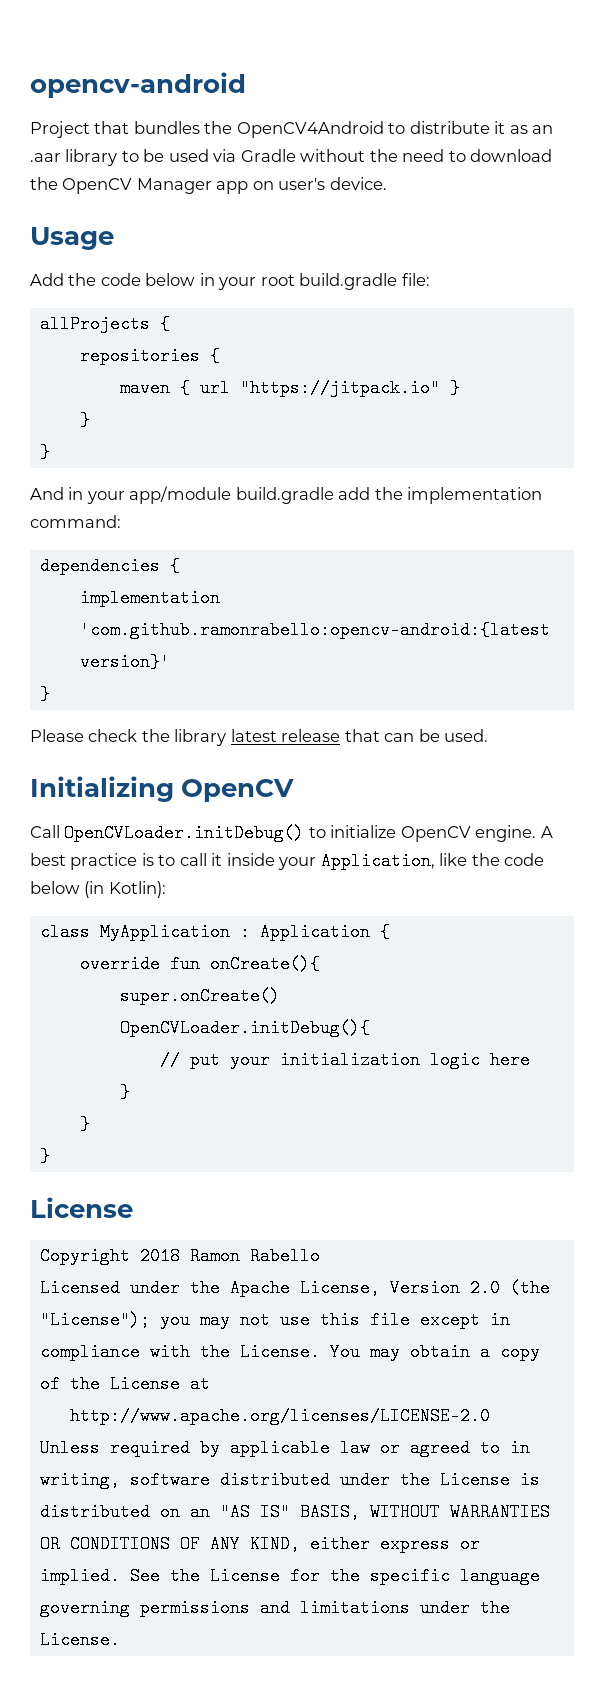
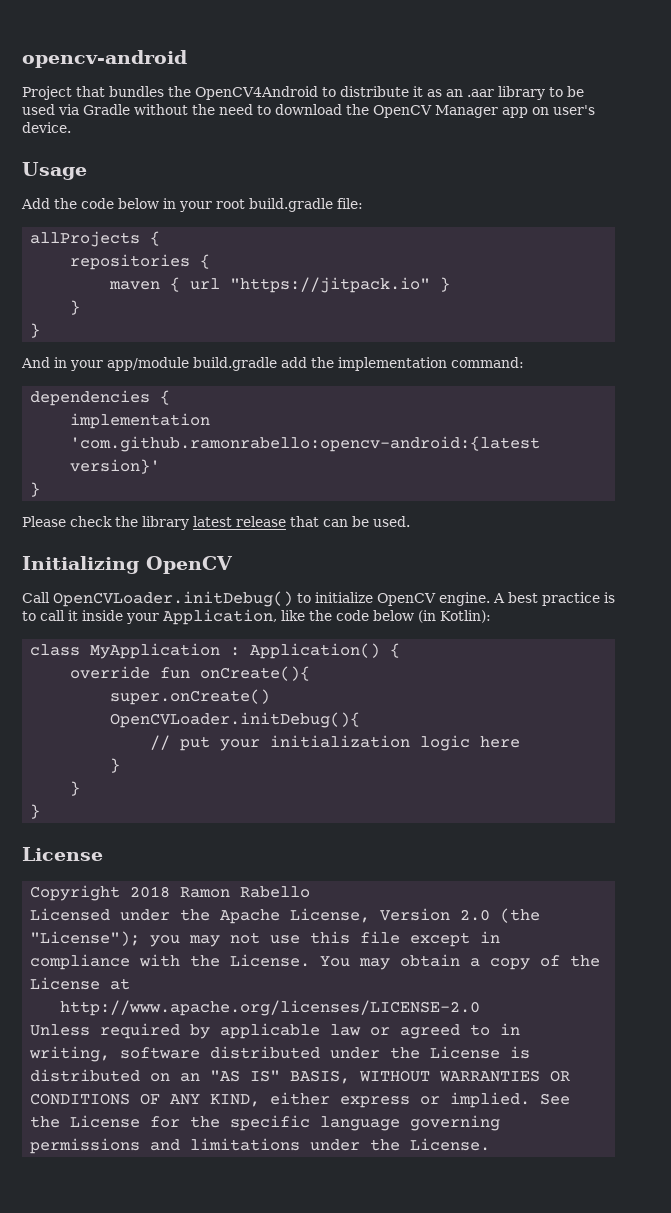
[259,923,370,941] Application -> [250,643,381,659] Application()

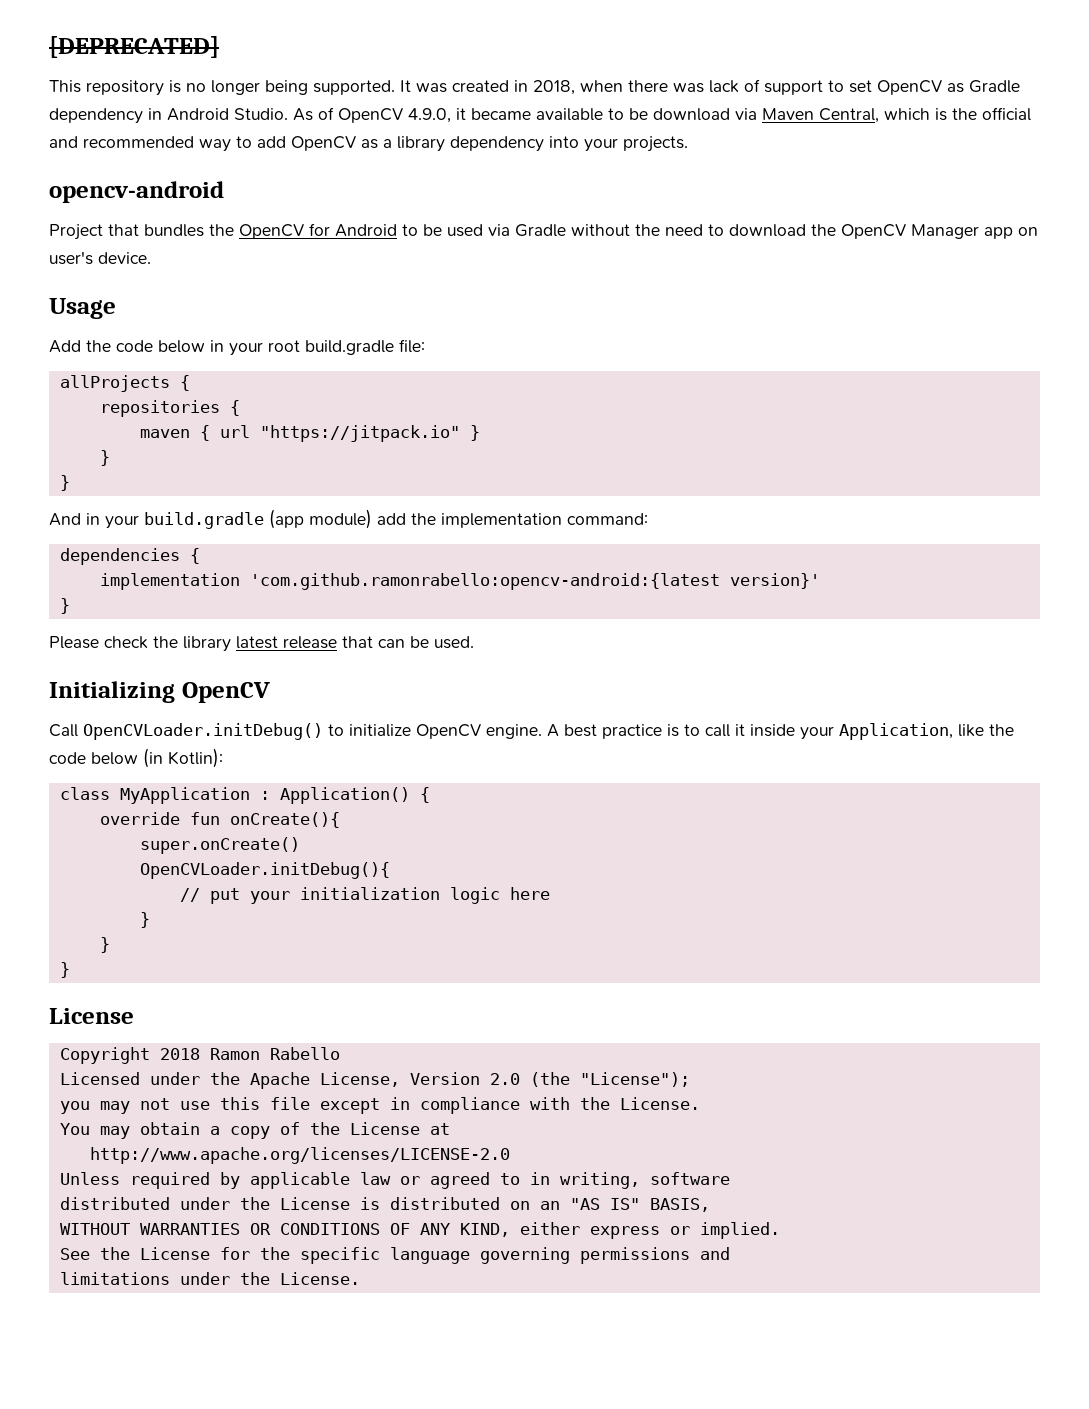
(22, 59) none -> [49,36,219,58] [49,79,1020,96] [49,107,1031,124] [49,136,688,152] [DEPRECATED] // This repository is no longer being supported. It was created in 2018, when there was lack of support to set OpenCV as Gradle dependency in Android Studio. As of OpenCV 4.9.0, it became available to be download via Maven Central, which is the official and recommended way to add OpenCV as a library dependency into your projects. //
[195,86,545,100] OpenCV4Android to distribute it as an .aar library -> [239,223,397,239] OpenCV for Android
[107,357,277,371] app/module build.gradle -> [144,509,372,529] build.gradle (app module)
(141, 938) none -> (690, 1079) //
(311, 960) none -> (700, 1103) //
(201, 1053) none -> (730, 1178) //
(351, 1077) none -> (710, 1205) //
(531, 1100) none -> (780, 1230) //
(181, 1145) none -> (730, 1253) //

